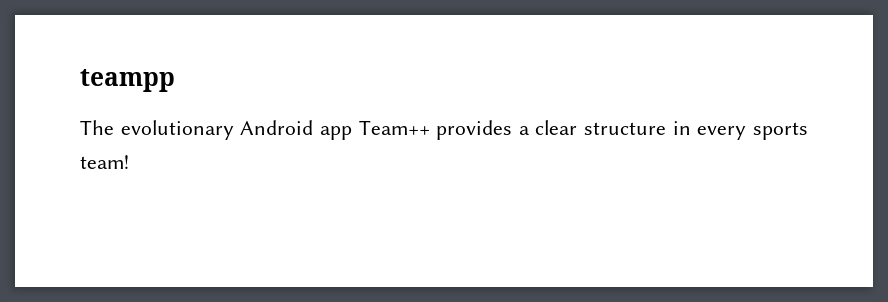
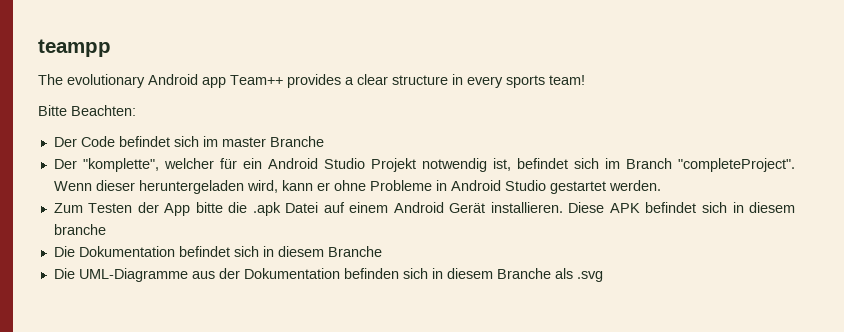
(129, 162) none -> [38,105,136,116] [53,136,324,147] [53,158,795,172] [53,180,661,194] [53,202,795,216] [53,224,106,235] [53,246,382,257] [53,268,603,282] // Bitte Beachten: // Der Code befindet sich im master Branche // Der "komplette", welcher für ein Android Studio Projekt notwendig ist, befindet sich im Branch "completeProject". Wenn dieser heruntergeladen wird, kann er ohne Probleme in Android Studio gestartet werden. // Zum Testen der App bitte die .apk Datei auf einem Android Gerät installieren. Diese APK befindet sich in diesem branche // Die Dokumentation befindet sich in diesem Branche // Die UML-Diagramme aus der Dokumentation befinden sich in diesem Branche als .svg

